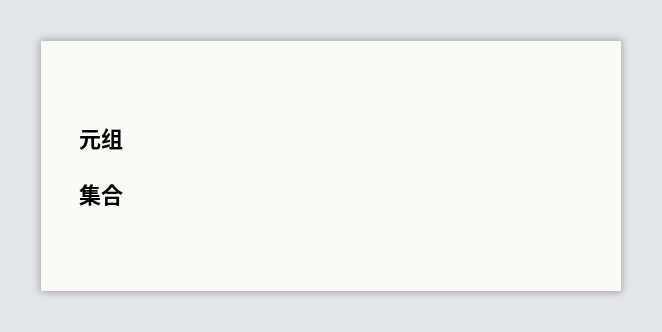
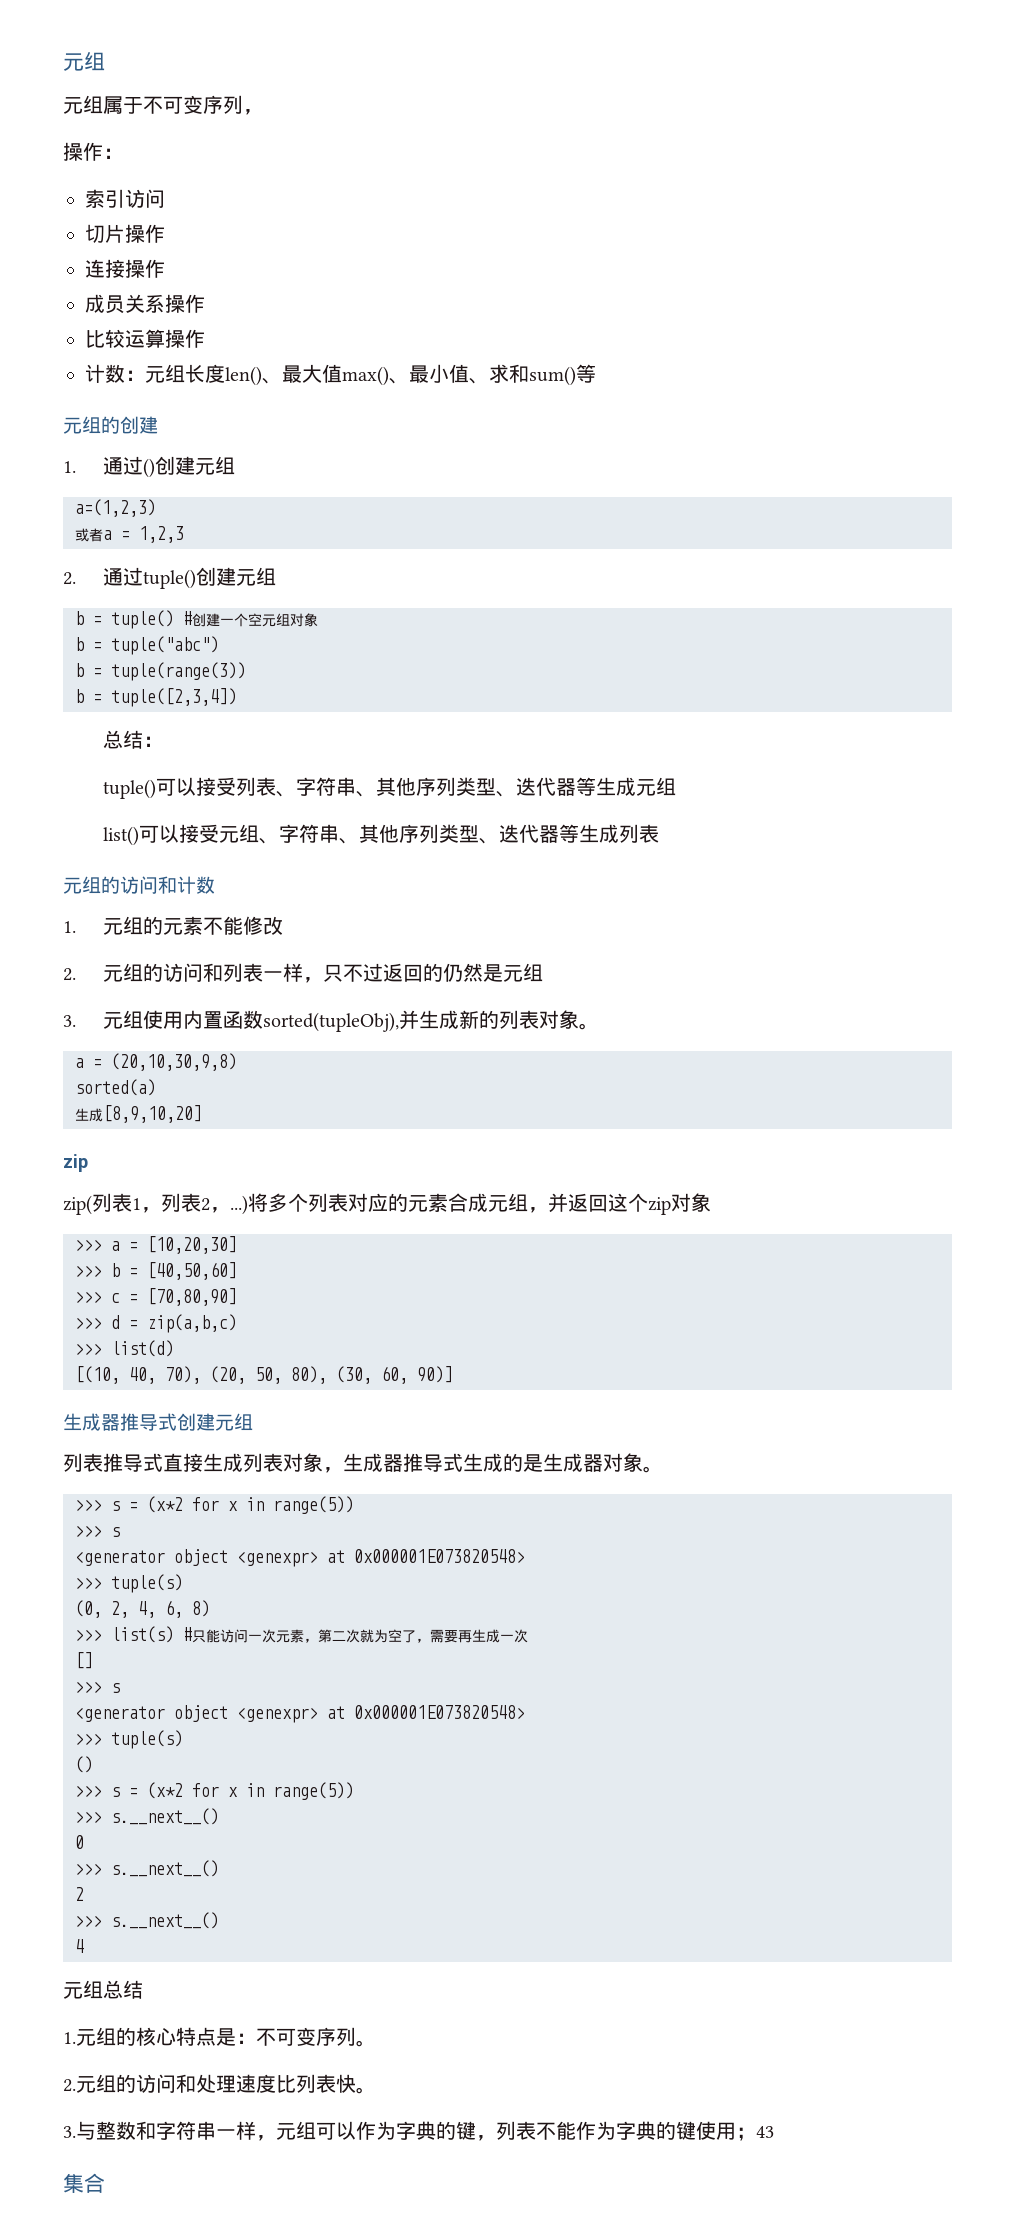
[79,128,123,150] 元组 -> [63,52,105,71] [63,95,263,115] [63,142,123,161] [85,189,165,208] [85,224,165,243] [85,259,165,278] [85,294,205,314] [85,329,205,348] [85,364,596,386] [63,416,158,434] [63,456,235,478] [75,499,156,517] [75,526,184,543] [63,567,276,589] [75,610,318,629] [75,636,219,655] [75,662,246,681] [75,688,237,707] [102,730,163,749] [102,777,676,799] [102,824,659,846] [63,876,215,894] [63,916,283,935] [63,963,543,983] [63,1010,599,1032] [75,1053,237,1071] [75,1079,156,1096] [75,1105,202,1123] [63,1154,88,1172] [63,1193,711,1215] [75,1236,237,1254] [75,1262,237,1280] [75,1288,237,1306] [75,1314,237,1333] [75,1340,174,1357] [75,1366,453,1384] [63,1413,253,1431] [63,1453,663,1473] [75,1496,354,1514] [75,1525,120,1537] [75,1549,525,1567] [75,1574,183,1593] [75,1600,210,1618] [75,1626,528,1643] [75,1652,93,1669] [75,1681,120,1693] [75,1705,525,1723] [75,1730,183,1749] [75,1756,93,1773] [75,1782,354,1800] [75,1808,219,1825] [75,1835,84,1849] [75,1860,219,1877] [75,1887,84,1901] [75,1912,219,1929] [75,1939,84,1953] [63,1980,143,1999] [63,2027,376,2047] [63,2074,376,2094] [63,2121,774,2141] 元组 // 元组属于不可变序列， // 操作： // 索引访问 // 切片操作 // 连接操作 // 成员关系操作 // 比较运算操作 // 计数：元组长度len()、最大值max()、最小值、求和sum()等 // 元组的创建 // 1.通过()创建元组 // a=(1,2,3) // 或者a = 1,2,3 // 2.通过tuple()创建元组 // b = tuple() #创建一个空元组对象 // b = tuple("abc") // b = tuple(range(3)) // b = tuple([2,3,4]) // 总结： // tuple()可以接受列表、字符串、其他序列类型、迭代器等生成元组 // list()可以接受元组、字符串、其他序列类型、迭代器等生成列表 // 元组的访问和计数 // 1.元组的元素不能修改 // 2.元组的访问和列表一样，只不过返回的仍然是元组 // 3.元组使用内置函数sorted(tupleObj),并生成新的列表对象。 // a = (20,10,30,9,8) // sorted(a) // 生成[8,9,10,20] // zip // zip(列表1，列表2，...)将多个列表对应的元素合成元组，并返回这个zip对象 // >>> a = [10,20,30] // >>> b = [40,50,60] // >>> c = [70,80,90] // >>> d = zip(a,b,c) // >>> list(d) // [(10, 40, 70), (20, 50, 80), (30, 60, 90)] // 生成器推导式创建元组 // 列表推导式直接生成列表对象，生成器推导式生成的是生成器对象。 // >>> s = (x*2 for x in range(5)) // >>> s // <generator object <genexpr> at 0x000001E073820548> // >>> tuple(s) // (0, 2, 4, 6, 8) // >>> list(s) #只能访问一次元素，第二次就为空了，需要再生成一次 // [] // >>> s // <generator object <genexpr> at 0x000001E073820548> // >>> tuple(s) // () // >>> s = (x*2 for x in range(5)) // >>> s.__next__() // 0 // >>> s.__next__() // 2 // >>> s.__next__() // 4 // 元组总结 // 1.元组的核心特点是：不可变序列。 // 2.元组的访问和处理速度比列表快。 // 3.与整数和字符串一样，元组可以作为字典的键，列表不能作为字典的键使用；43

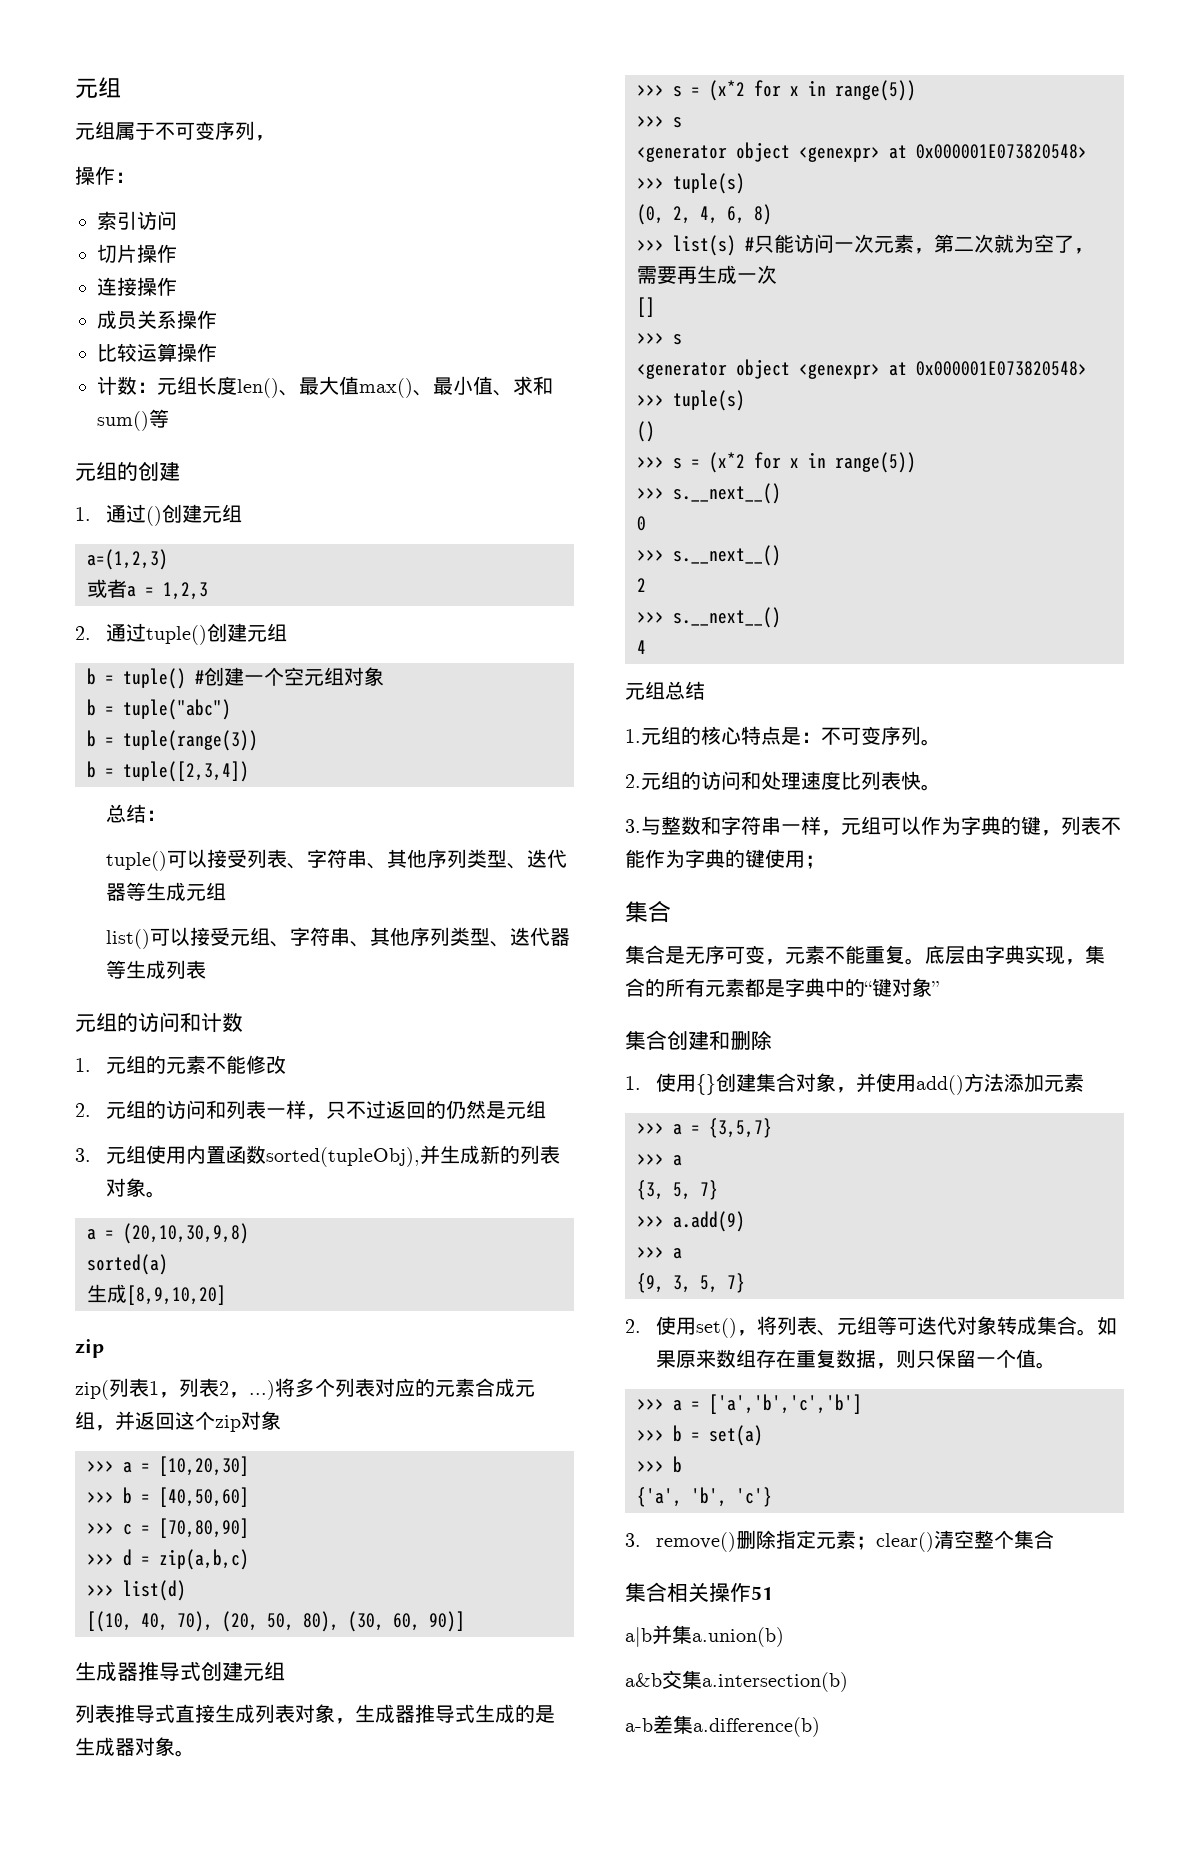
[756,2126,774,2138] [63,2173,105,2193] 43 // 集合 -> [625,901,671,923] [625,945,1105,965] [625,978,939,997] [625,1030,772,1050] [625,1073,1084,1095] [637,1118,772,1138] [637,1154,682,1166] [637,1180,718,1200] [637,1211,745,1232] [637,1247,682,1259] [637,1273,745,1293] [625,1316,1117,1338] [655,1349,1056,1369] [637,1394,862,1414] [637,1425,763,1446] [637,1456,682,1473] [637,1487,772,1507] [625,1530,1054,1552] [625,1582,773,1602] [625,1625,784,1647] [625,1670,848,1692] [625,1715,820,1737] // 集合 // 集合是无序可变，元素不能重复。底层由字典实现，集合的所有元素都是字典中的“键对象” // 集合创建和删除 // 1.使用{}创建集合对象，并使用add()方法添加元素 // >>> a = {3,5,7} // >>> a // {3, 5, 7} // >>> a.add(9) // >>> a // {9, 3, 5, 7} // 2.使用set()，将列表、元组等可迭代对象转成集合。如果原来数组存在重复数据，则只保留一个值。 // >>> a = ['a','b','c','b'] // >>> b = set(a) // >>> b // {'a', 'b', 'c'} // 3. remove()删除指定元素；clear()清空整个集合 // 集合相关操作51 // a|b并集a.union(b) // a&b交集a.intersection(b) // a-b差集a.difference(b)

